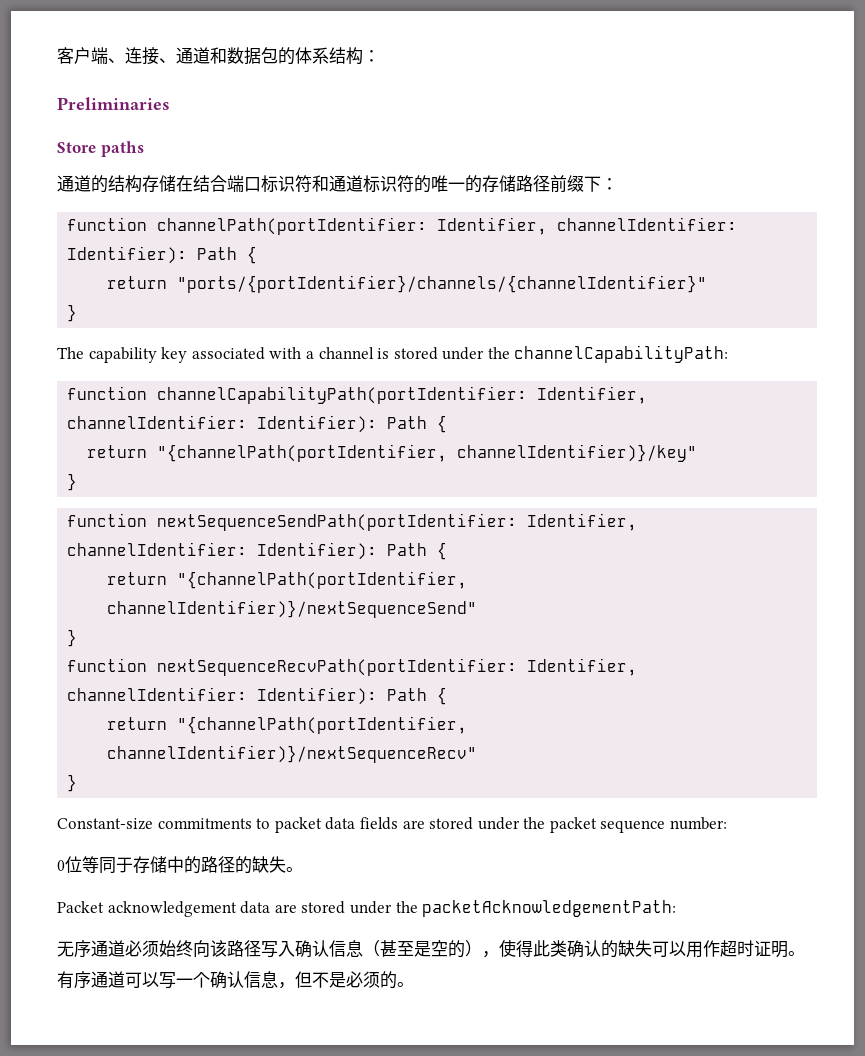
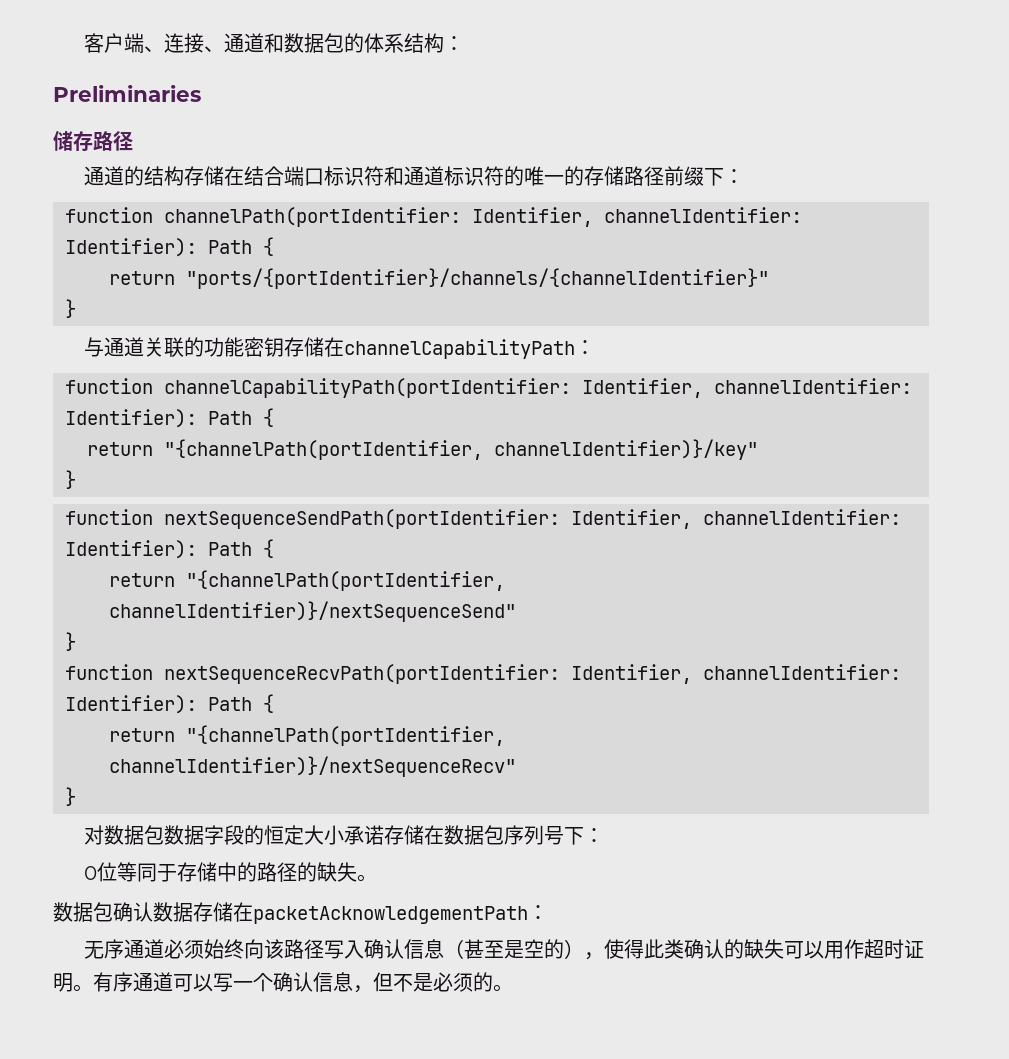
[57,141,144,157] Store paths -> [53,131,133,151] 储存路径
[57,345,729,363] The capability key associated with a channel is stored under the channelCapabilityPath: -> [83,337,595,359] 与通道关联的功能密钥存储在channelCapabilityPath：
[57,817,728,833] Constant-size commitments to packet data fields are stored under the packet sequence number: -> [83,825,604,845] 对数据包数据字段的恒定大小承诺存储在数据包序列号下：
[57,900,677,917] Packet acknowledgement data are stored under the packetAcknowledgementPath: -> [53,902,548,924] 数据包确认数据存储在packetAcknowledgementPath：

